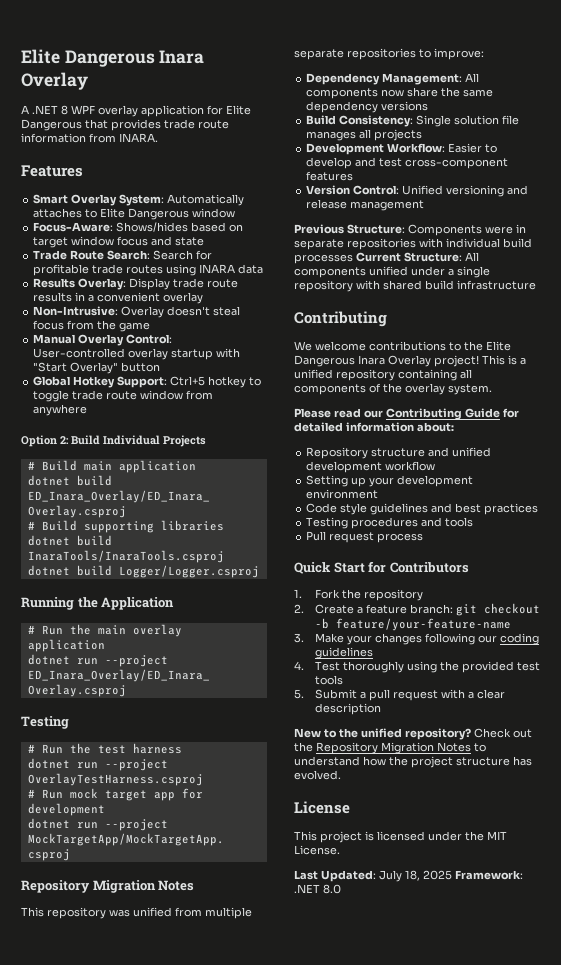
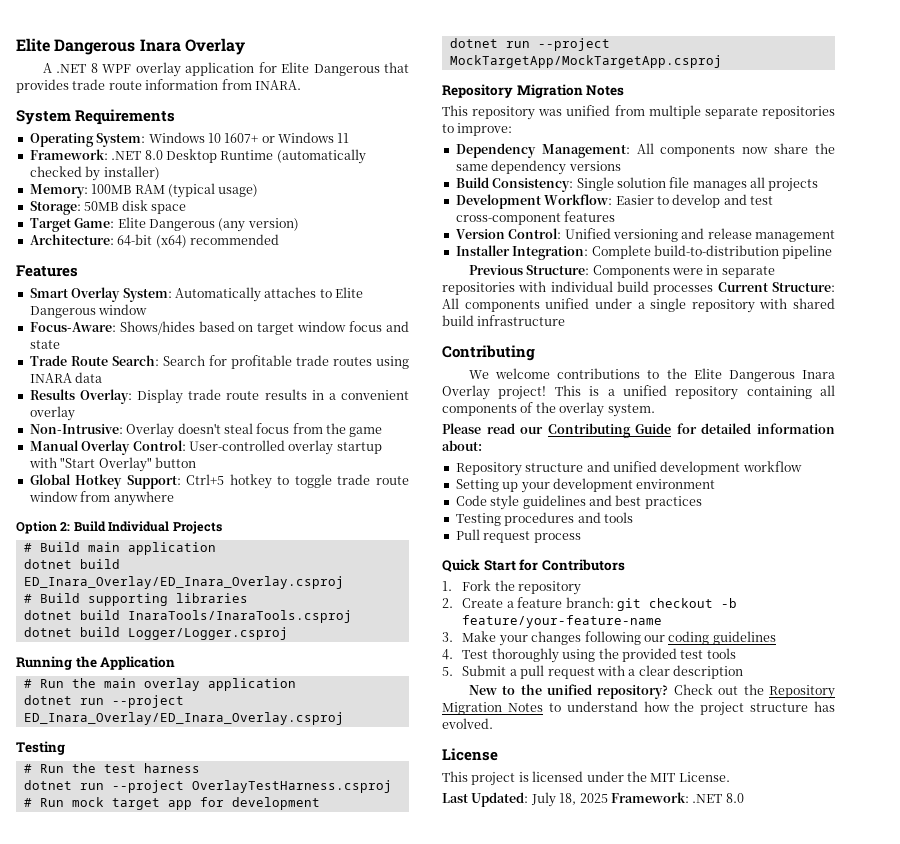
(158, 137) none -> [16,109,176,125] [29,132,350,147] [29,149,366,164] [29,166,160,181] [29,183,259,198] [29,200,186,215] [29,217,299,232] [29,234,279,248] // System Requirements // Operating System: Windows 10 1607+ or Windows 11 // Framework: .NET 8.0 Desktop Runtime (automatically checked by installer) // Memory: 100MB RAM (typical usage) // Storage: 50MB disk space // Target Game: Elite Dangerous (any version) // Architecture: 64-bit (x64) recommended
(425, 205) none -> [455,245,833,260] // Installer Integration: Complete build-to-distribution pipeline

